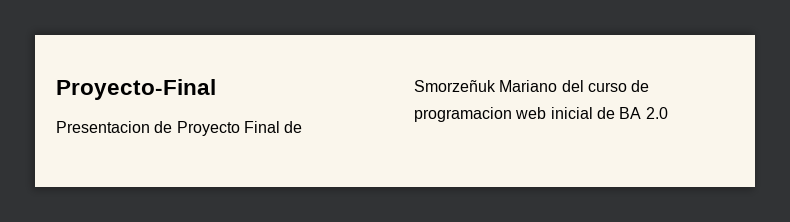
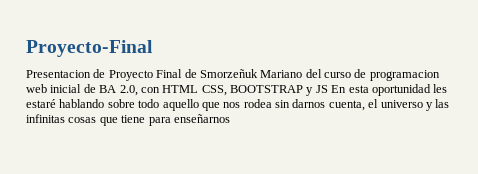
[645,107,668,119] 2.0 -> [119,84,448,96] [26,99,450,111] [26,114,230,126] 2.0, con HTML CSS, BOOTSTRAP y JS En esta oportunidad les estaré hablando sobre todo aquello que nos rodea sin darnos cuenta, el universo y las infinitas cosas que tiene para enseñarnos

